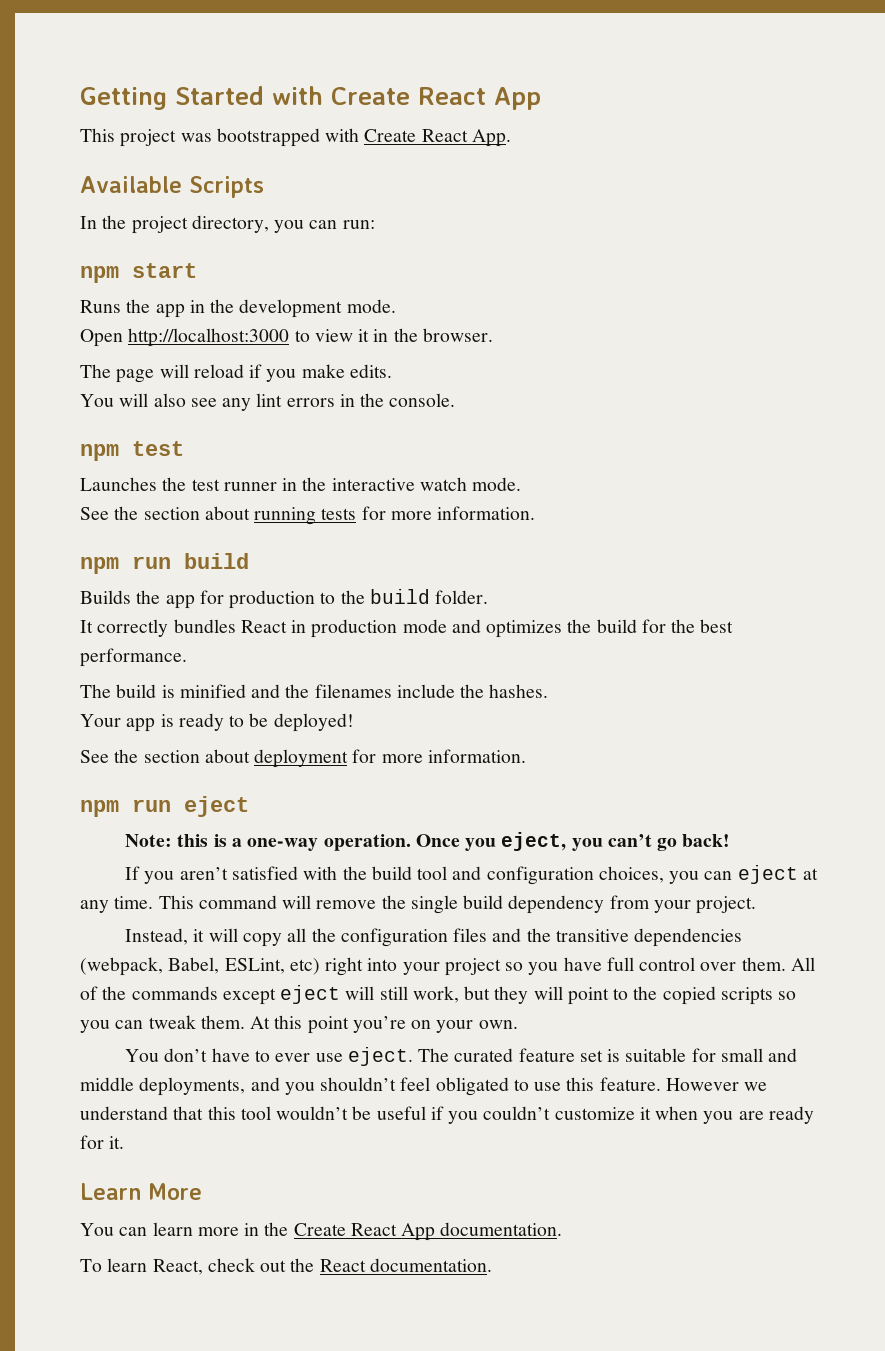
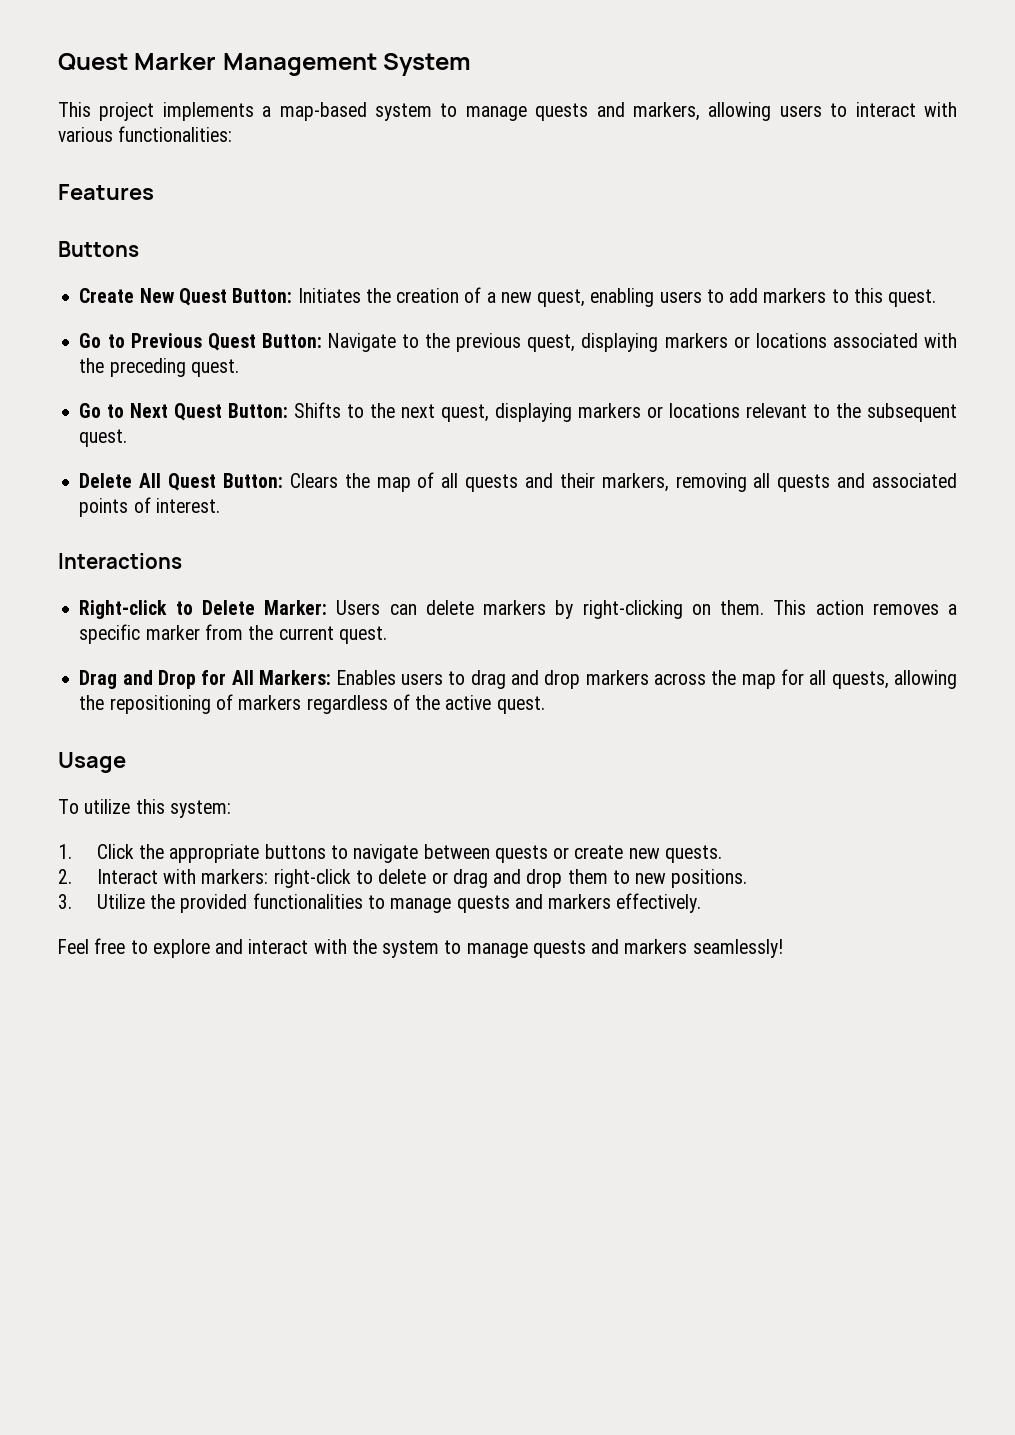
[80,86,541,110] [80,128,511,147] [80,176,264,198] [80,215,375,234] [80,263,197,283] [80,299,396,318] [80,328,493,347] [80,364,392,383] [80,393,456,411] [80,441,184,461] [80,477,522,491] [80,506,536,525] [80,553,249,574] [80,589,489,609] [80,619,734,638] [80,648,187,667] [80,684,549,698] [80,713,354,732] [80,749,526,768] [80,796,249,817] [125,832,731,851] [125,865,818,885] [80,895,757,914] [125,928,743,947] [80,957,815,976] [80,985,797,1005] [80,1015,518,1034] [125,1047,798,1066] [80,1077,768,1096] [80,1106,814,1124] [80,1135,125,1149] [80,1183,202,1200] [80,1222,563,1241] [80,1258,492,1275] Getting Started with Create React App // This project was bootstrapped with Create React App. // Available Scripts // In the project directory, you can run: // npm start // Runs the app in the development mode. // Open http://localhost:3000 to view it in the browser. // The page will reload if you make edits. // You will also see any lint errors in the console. // npm test // Launches the test runner in the interactive watch mode. // See the section about running tests for more information. // npm run build // Builds the app for production to the build folder. // It correctly bundles React in production mode and optimizes the build for the best performance. // The build is minified and the filenames include the hashes. // Your app is ready to be deployed! // See the section about deployment for more information. // npm run eject // Note: this is a one-way operation. Once you eject, you can’t go back! // If you aren’t satisfied with the build tool and configuration choices, you can eject at any time. This command will remove the single build dependency from your project. // Instead, it will copy all the configuration files and the transitive dependencies (webpack, Babel, ESLint, etc) right into your project so you have full control over them. All of the commands except eject will still work, but they will point to the copied scripts so you can tweak them. At this point you’re on your own. // You don’t have to ever use eject. The curated feature set is suitable for small and middle deployments, and you shouldn’t feel obligated to use this feature. However we understand that this tool wouldn’t be useful if you couldn’t customize it when you are ready for it. // Learn More // You can learn more in the Create React App documentation. // To learn React, check out the React documentation. -> [58,53,472,76] [58,102,957,121] [58,126,233,142] [58,184,154,200] [58,241,139,257] [79,287,937,307] [79,333,958,352] [79,358,239,377] [79,402,958,422] [79,429,128,447] [79,472,958,492] [79,497,220,517] [58,553,182,569] [79,600,958,619] [79,624,387,644] [79,669,957,689] [79,694,545,714] [58,752,126,773] [58,799,231,818] [58,844,722,863] [58,869,748,888] [58,893,702,913] [58,938,783,958] Quest Marker Management System // This project implements a map-based system to manage quests and markers, allowing users to interact with various functionalities: // Features // Buttons // Create New Quest Button: Initiates the creation of a new quest, enabling users to add markers to this quest. // Go to Previous Quest Button: Navigate to the previous quest, displaying markers or locations associated with the preceding quest. // Go to Next Quest Button: Shifts to the next quest, displaying markers or locations relevant to the subsequent quest. // Delete All Quest Button: Clears the map of all quests and their markers, removing all quests and associated points of interest. // Interactions // Right-click to Delete Marker: Users can delete markers by right-clicking on them. This action removes a specific marker from the current quest. // Drag and Drop for All Markers: Enables users to drag and drop markers across the map for all quests, allowing the repositioning of markers regardless of the active quest. // Usage // To utilize this system: // 1. Click the appropriate buttons to navigate between quests or create new quests. // 2. Interact with markers: right-click to delete or drag and drop them to new positions. // 3. Utilize the provided functionalities to manage quests and markers effectively. // Feel free to explore and interact with the system to manage quests and markers seamlessly!

